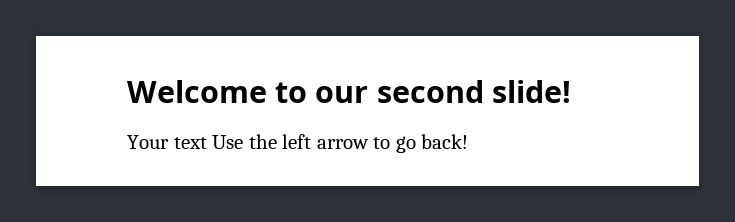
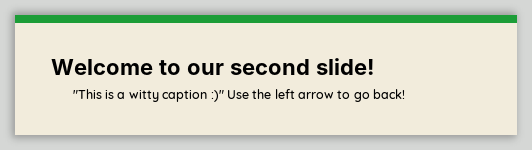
[127,135,207,149] Your text -> [72,89,224,102] "This is a witty caption :)"

